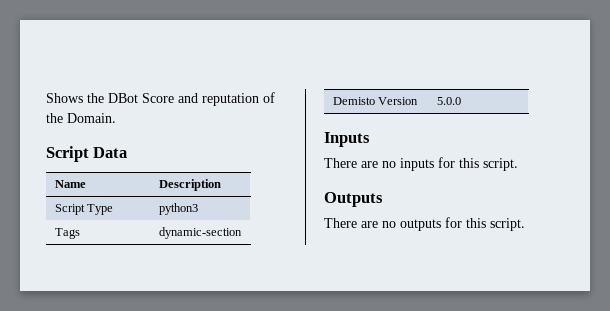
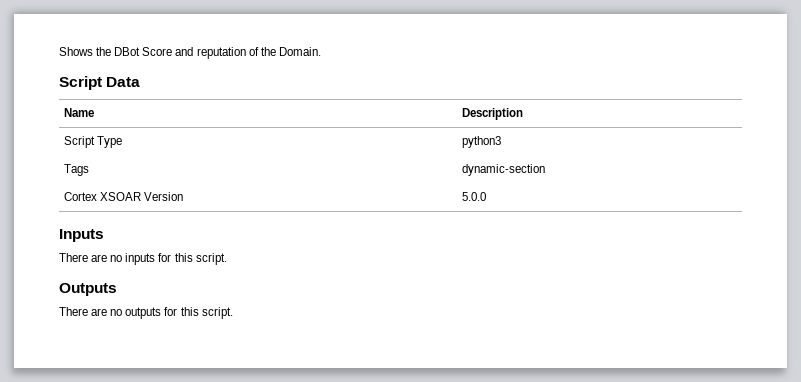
[332,97,375,105] Demisto -> [63,192,142,201] Cortex XSOAR

